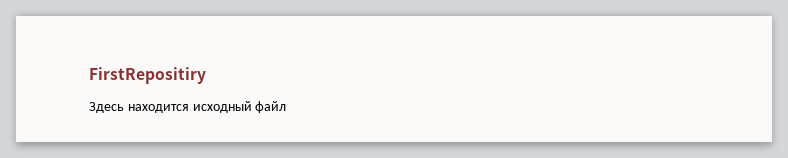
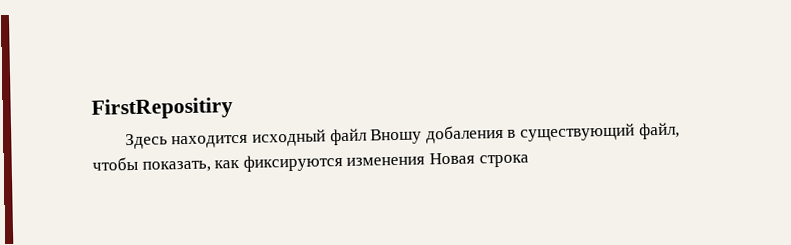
(287, 107) none -> [370,122,680,145] [92,152,529,173] Вношу добаления в существующий файл, чтобы показать, как фиксируются изменения Новая строка

